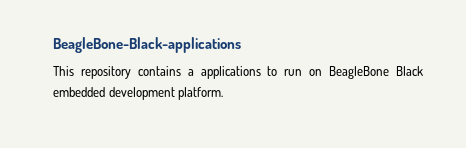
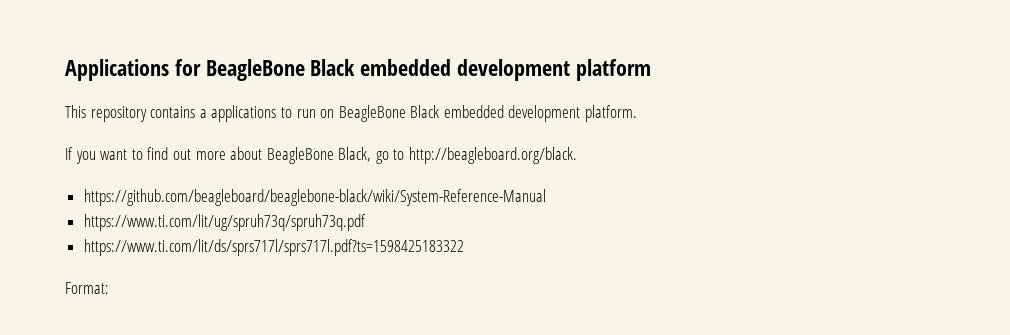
[53,37,241,53] BeagleBone-Black-applications -> [65,59,651,81] Applications for BeagleBone Black embedded development platform
(224, 93) none -> [65,147,578,164] [83,189,546,206] [83,214,366,231] [83,239,464,256] [65,282,109,294] // If you want to find out more about BeagleBone Black, go to http://beagleboard.org/black. // https://github.com/beagleboard/beaglebone-black/wiki/System-Reference-Manual // https://www.ti.com/lit/ug/spruh73q/spruh73q.pdf // https://www.ti.com/lit/ds/sprs717l/sprs717l.pdf?ts=1598425183322 // Format:

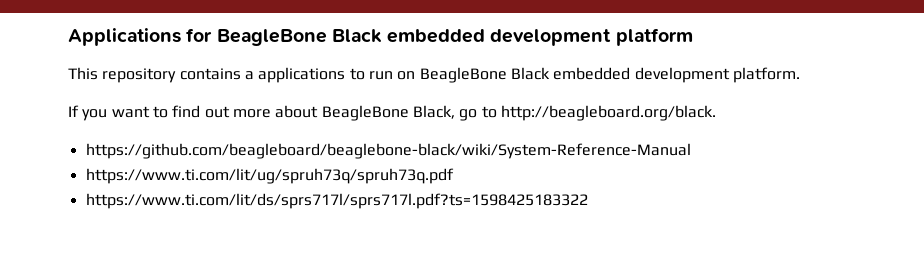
[65,282,109,294] // Format: -> (588, 201) none

